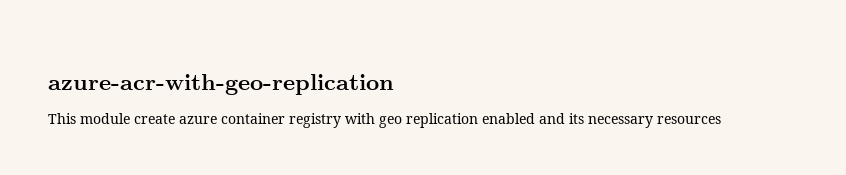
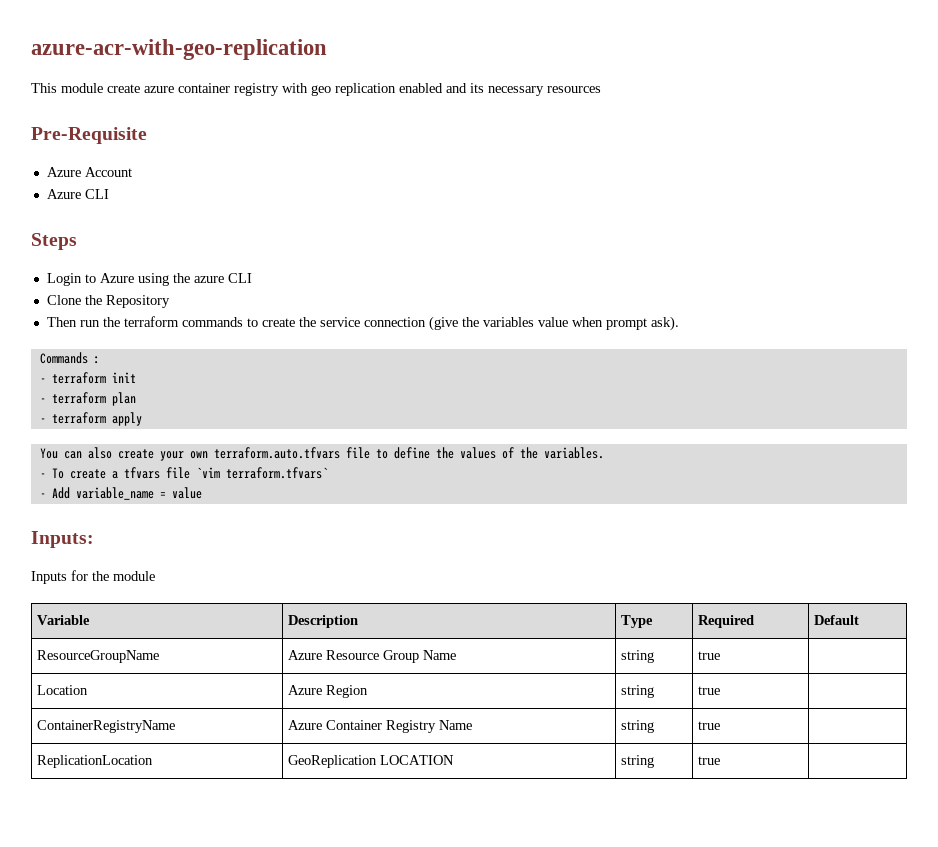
(721, 120) none -> [31,127,147,144] [46,167,132,177] [46,189,109,199] [31,233,77,250] [46,273,252,286] [46,295,170,308] [46,316,679,331] [39,352,100,364] [39,372,136,384] [39,392,136,406] [39,412,142,426] [39,447,604,461] [39,467,328,479] [39,487,202,500] [31,531,94,548] [31,570,155,584] [37,615,91,625] [288,615,359,628] [621,615,654,628] [698,615,755,628] [814,615,860,625] [37,650,160,663] [288,650,457,663] [621,650,655,663] [698,651,721,660] [37,685,89,695] [288,685,369,698] [621,685,655,698] [698,686,721,695] [37,720,176,733] [288,720,473,733] [621,720,655,733] [698,721,721,730] [37,755,154,768] [288,755,455,768] [621,755,655,768] [698,756,721,765] // Pre-Requisite // Azure Account // Azure CLI // Steps // Login to Azure using the azure CLI // Clone the Repository // Then run the terraform commands to create the service connection (give the variables value when prompt ask). // Commands : // - terraform init // - terraform plan // - terraform apply // You can also create your own terraform.auto.tfvars file to define the values of the variables. // - To create a tfvars file `vim terraform.tfvars` // - Add variable_name = value // Inputs: // Inputs for the module // Variable | Description | Type | Required | Default // ResourceGroupName | Azure Resource Group Name | string | true | // Location | Azure Region | string | true | // ContainerRegistryName | Azure Container Registry Name | string | true | // ReplicationLocation | GeoReplication LOCATION | string | true |

